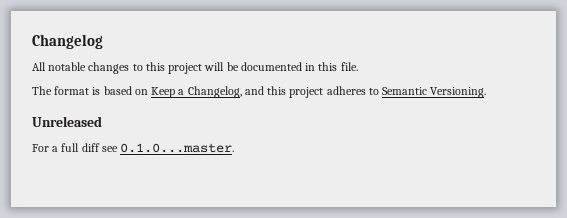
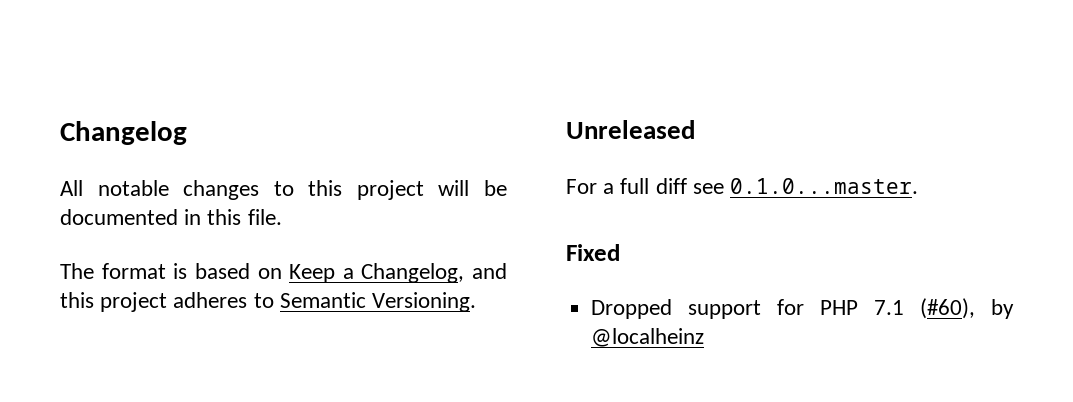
(235, 148) none -> [566,244,620,261] [591,298,1014,319] [591,328,705,347] // Fixed // Dropped support for PHP 7.1 (#60), by @localheinz

